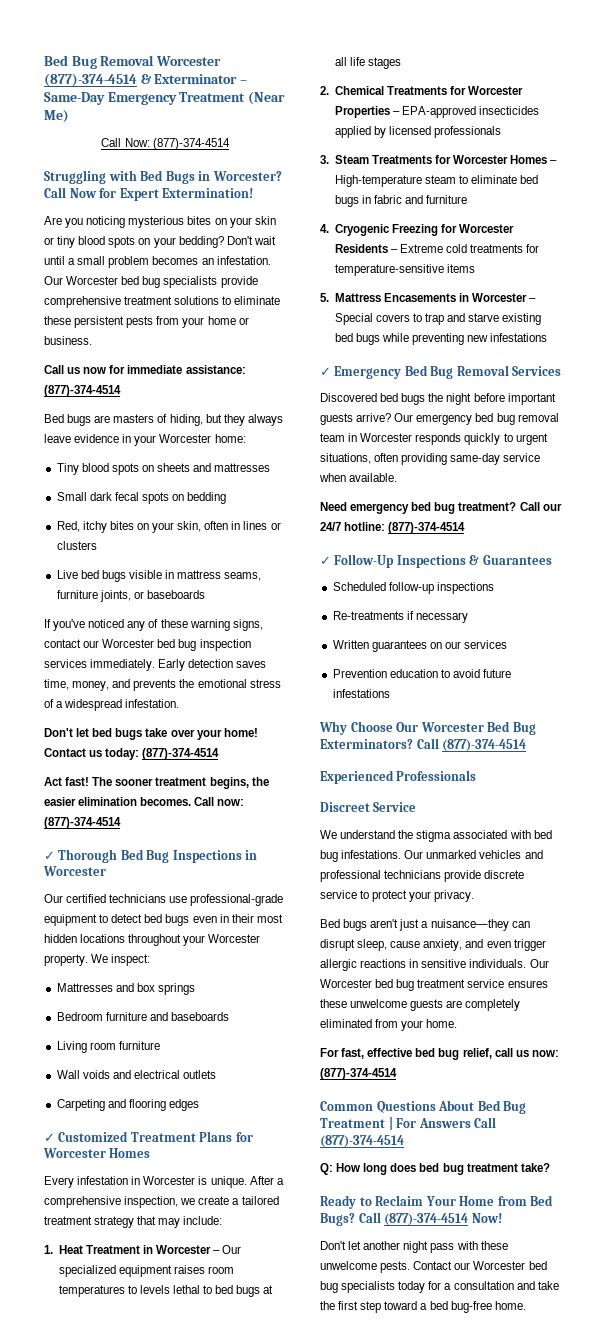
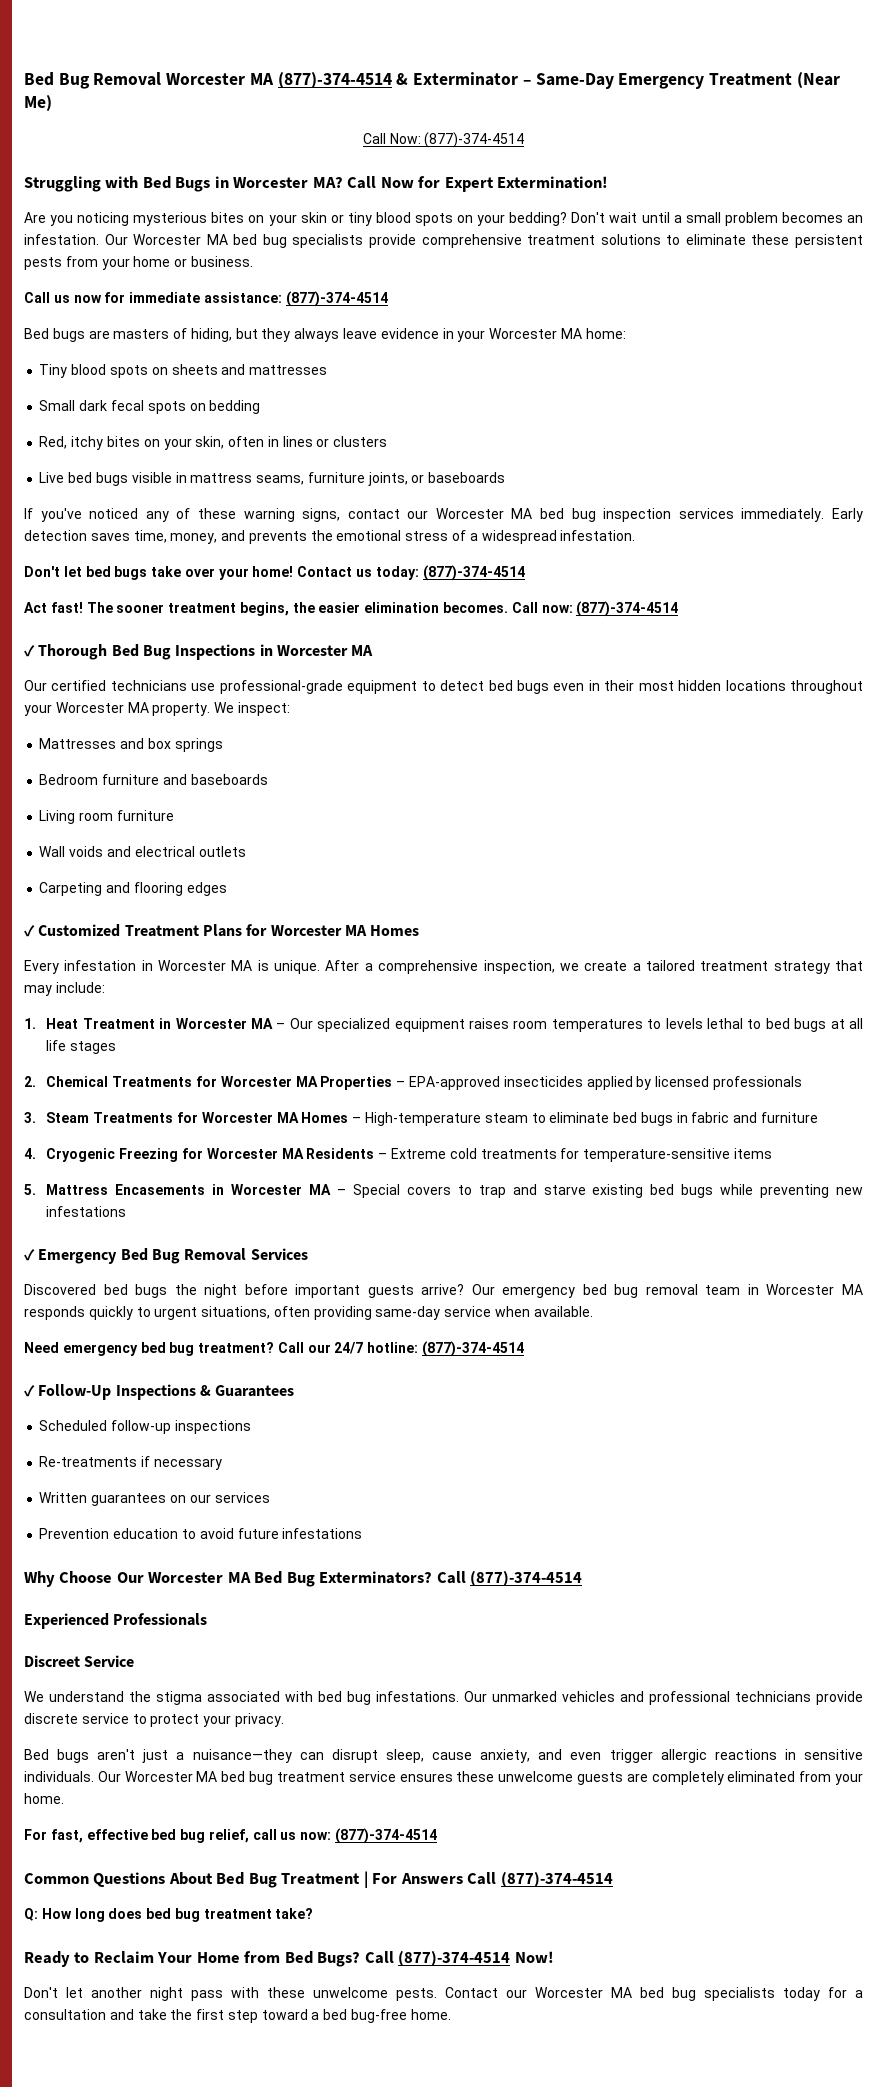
(221, 61) none -> [249,73,274,85] MA
[212,171,282,181] Worcester? -> [233,177,343,188] Worcester MA?
(119, 280) none -> [206,234,228,245] MA
(212, 438) none -> [560,328,582,339] MA
(155, 643) none -> [511,508,533,519] MA
(106, 871) none -> [351,645,374,656] MA
(261, 938) none -> [127,702,149,713] MA
(106, 1153) none -> [344,925,367,936] MA
(196, 1180) none -> [231,960,253,971] MA
(212, 1249) none -> [251,1018,274,1029] MA
(524, 90) none -> [295,1076,318,1087] MA
(509, 159) none -> [276,1112,299,1123] MA
(515, 228) none -> [281,1148,304,1159] MA
(528, 297) none -> [309,1184,332,1195] MA
(413, 437) none -> [841,1284,863,1295] MA
(484, 727) none -> [227,1572,251,1583] MA
(372, 983) none -> [196,1771,218,1782] MA
(526, 1265) none -> [611,1987,632,1998] MA

